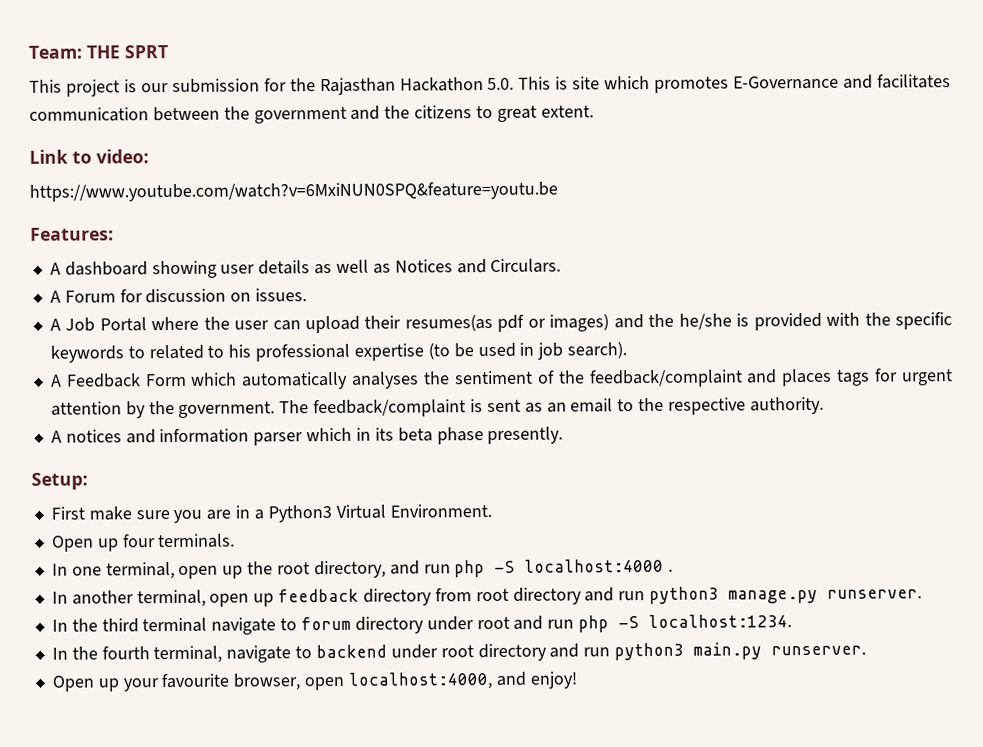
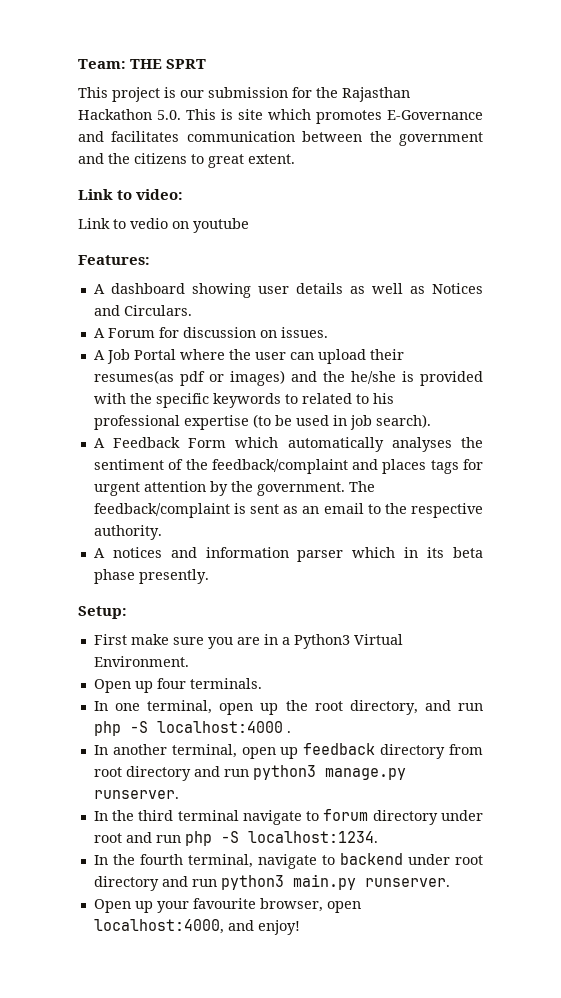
[29,181,558,202] https://www.youtube.com/watch?v=6MxiNUN0SPQ&feature=youtu.be -> [78,218,249,233] Link to vedio on youtube

